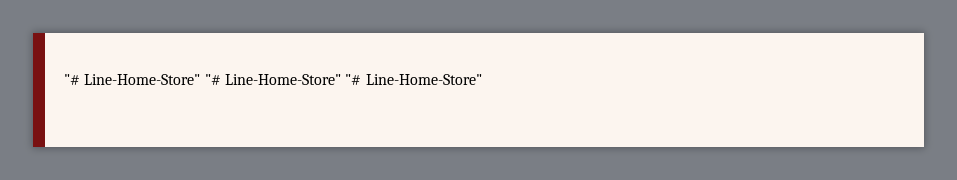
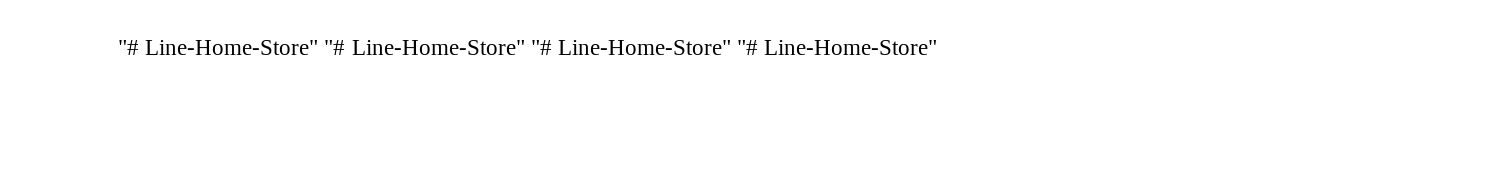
[64,74,482,85] "# Line-Home-Store" "# Line-Home-Store" "# Line-Home-Store" -> [118,40,938,55] "# Line-Home-Store" "# Line-Home-Store" "# Line-Home-Store" "# Line-Home-Store"

